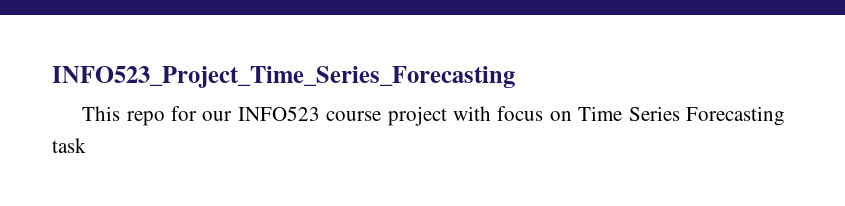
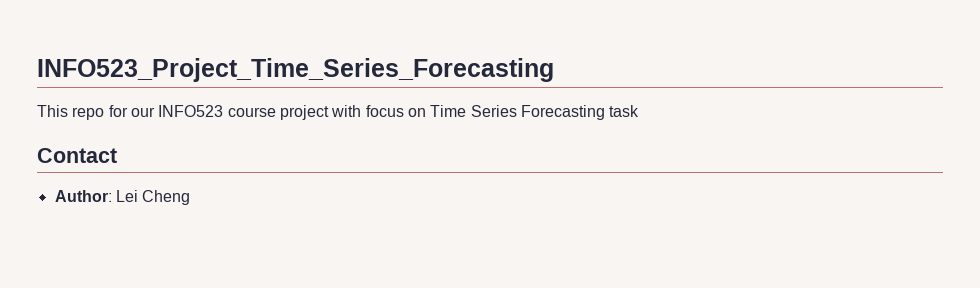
(86, 145) none -> [37,148,117,163] [54,190,191,205] // Contact // Author: Lei Cheng

